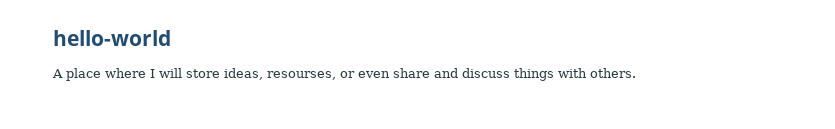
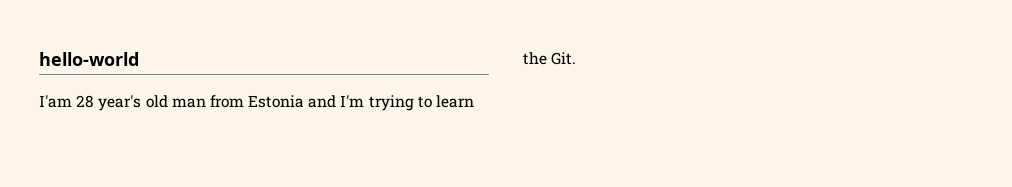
[52,68,636,81] A place where I will store ideas, resourses, or even share and discuss things with others. -> [39,95,475,111] [523,52,577,65] I'am 28 year's old man from Estonia and I'm trying to learn the Git.

